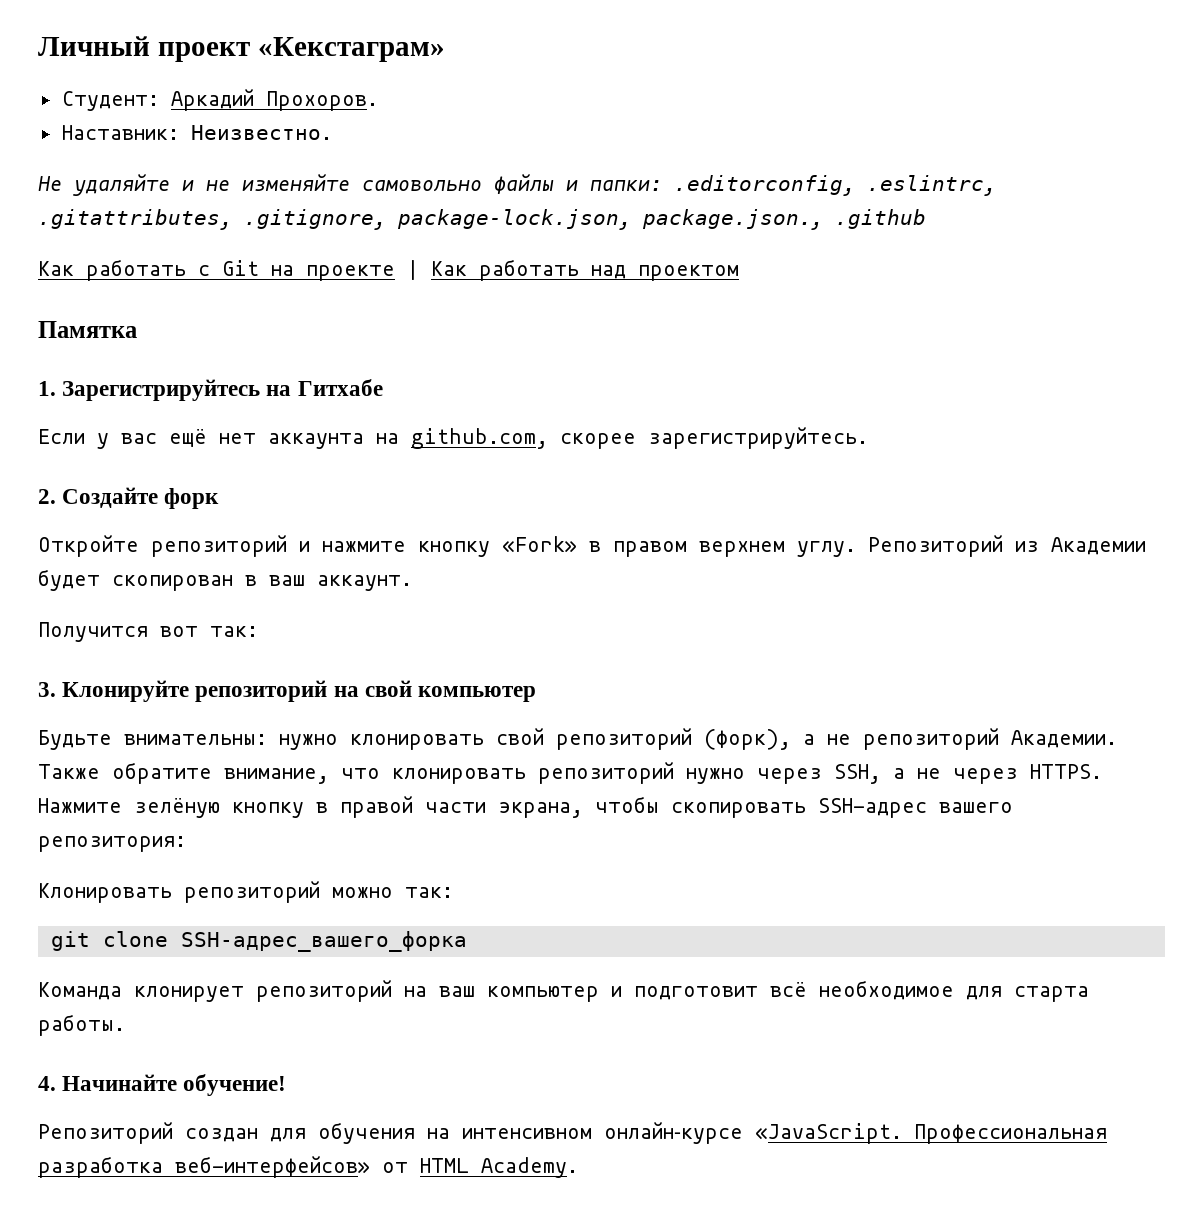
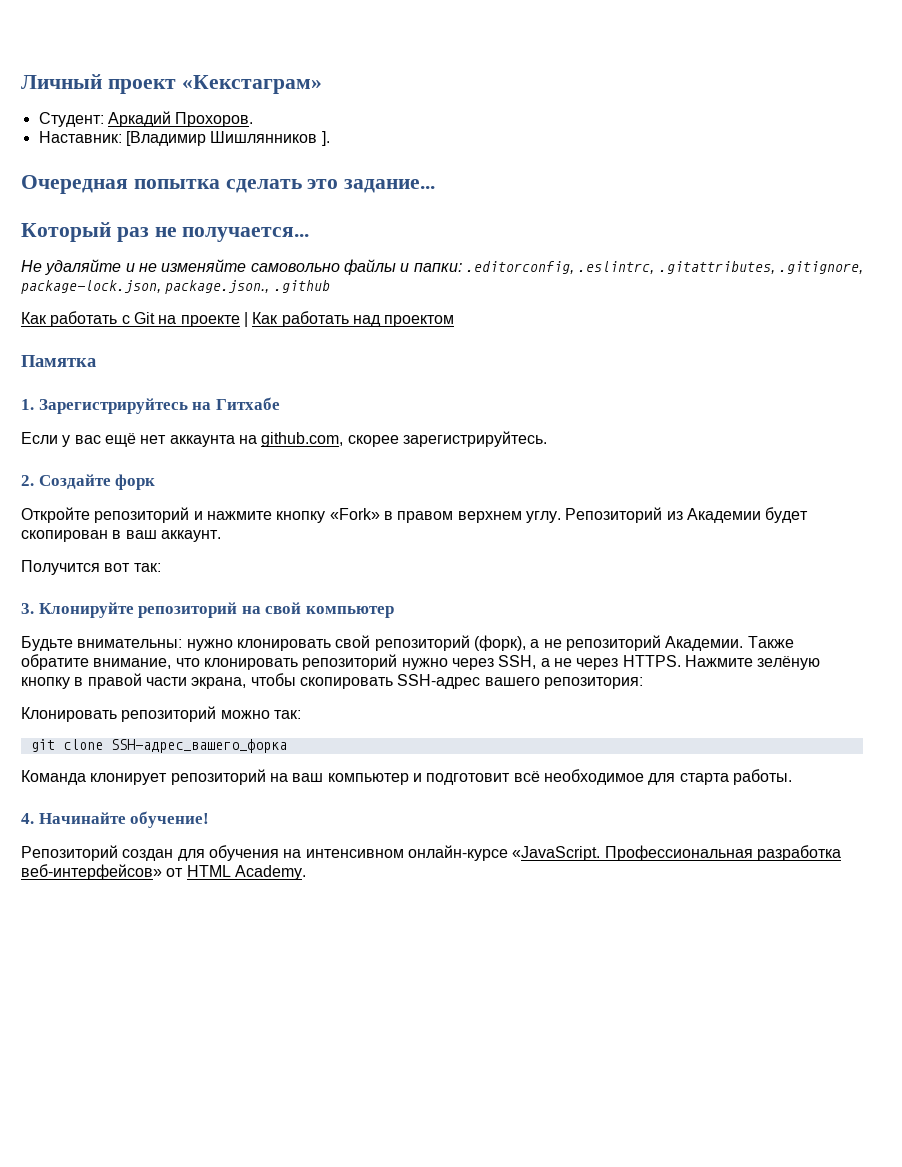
[190,125,332,140] Неизвестно. -> [125,131,330,146] [21,175,436,194] [21,222,310,242] [Владимир Шишлянников ]. // Очередная попытка сделать это задание... // Который раз не получается...

